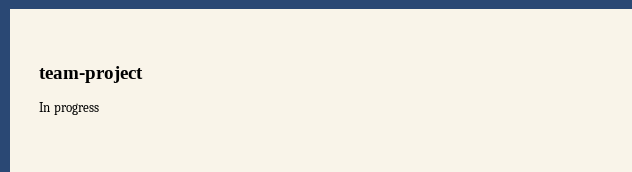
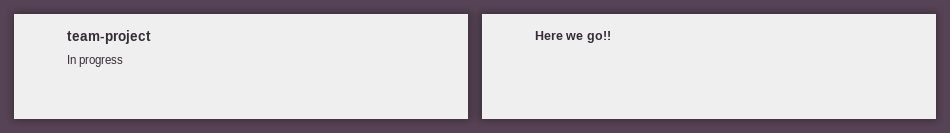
(99, 109) none -> [535,31,611,43] // Here we go!!

